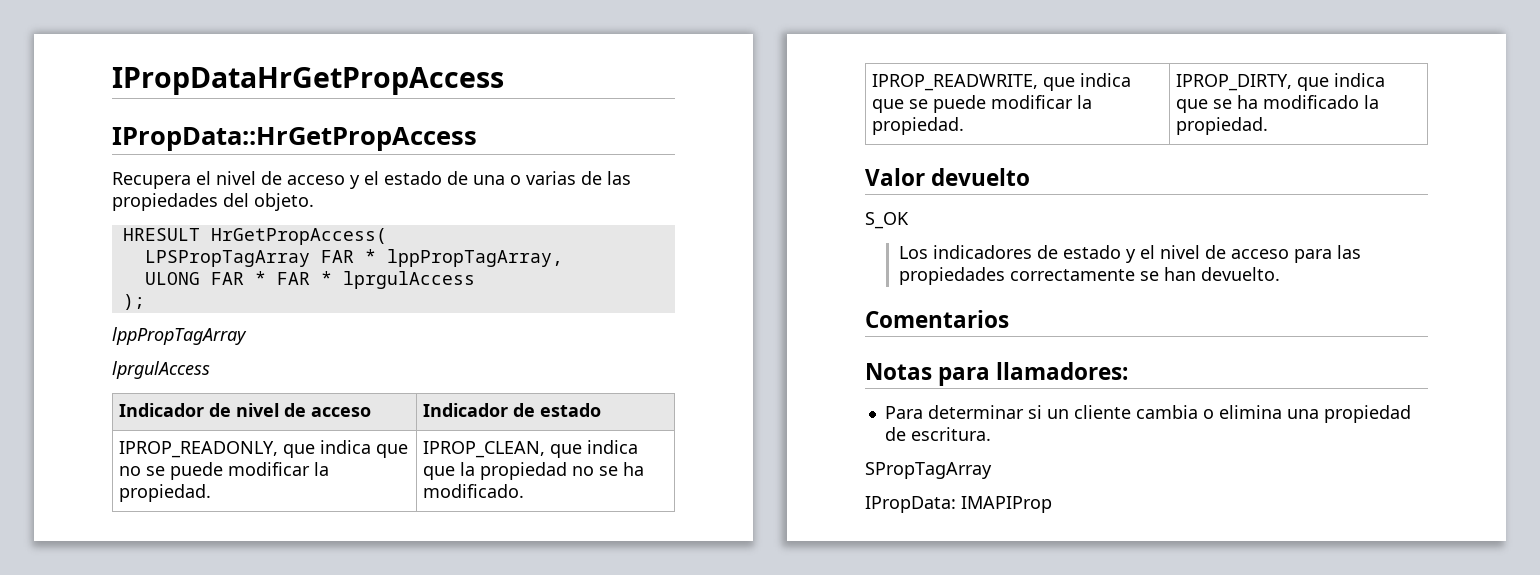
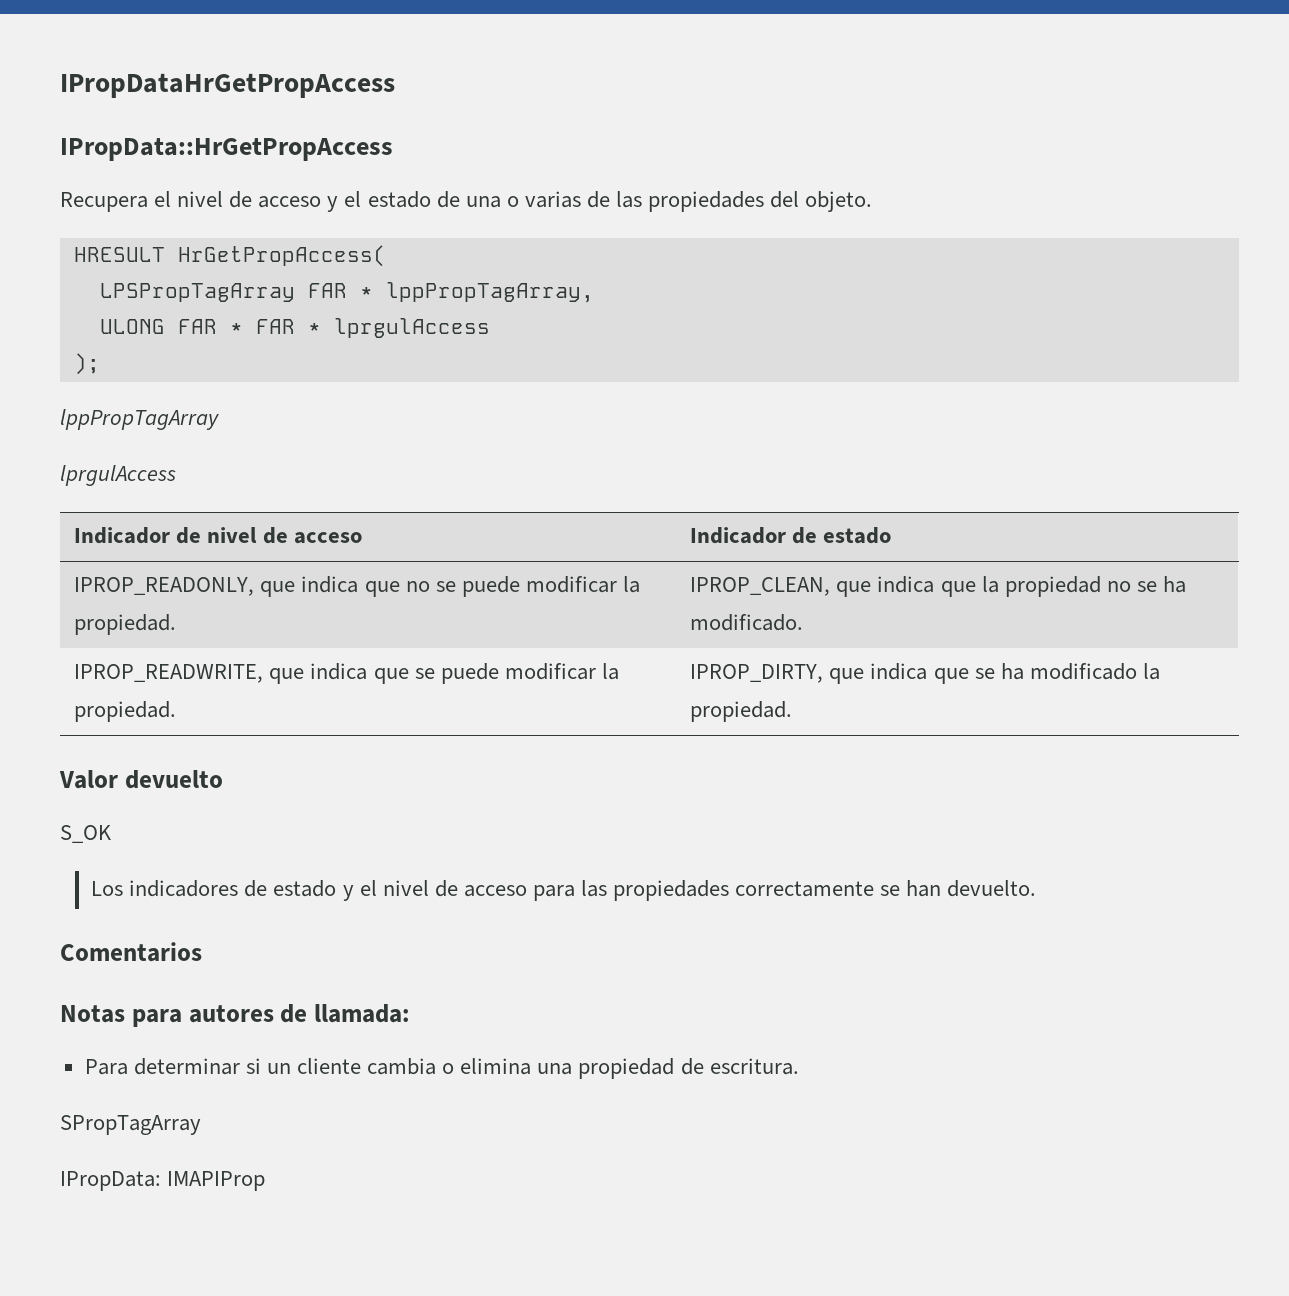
[996,362,1129,380] llamadores: -> [188,1004,410,1023] autores de llamada:

